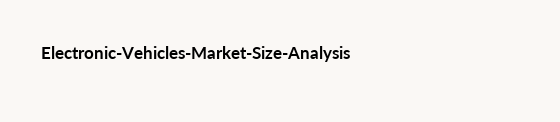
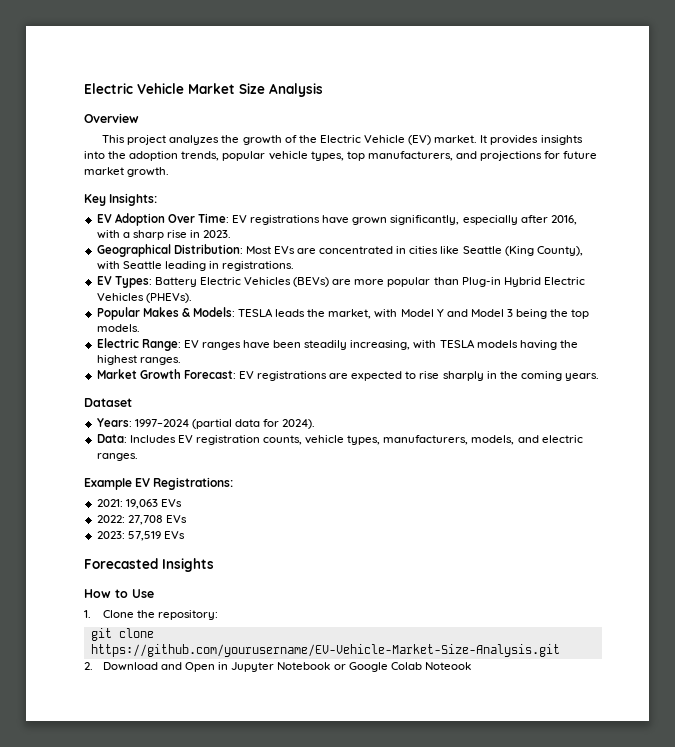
[41,46,350,62] Electronic-Vehicles-Market-Size-Analysis -> [84,83,323,97] [84,113,139,123] [102,135,583,145] [84,151,598,161] [84,167,170,177] [84,193,158,206] [96,213,577,226] [96,230,232,240] [96,244,583,257] [96,261,295,271] [96,276,585,288] [96,293,192,303] [96,307,590,320] [96,324,140,332] [96,338,578,351] [96,355,181,365] [96,369,600,381] [84,398,132,407] [96,418,316,429] [96,434,583,445] [96,453,138,461] [84,477,234,490] [96,499,182,509] [96,515,187,525] [96,531,185,541] [84,558,214,572] [84,589,154,598] [84,610,219,620] [90,628,154,641] [90,644,560,657] [84,662,471,672] Electric Vehicle Market Size Analysis // Overview // This project analyzes the growth of the Electric Vehicle (EV) market. It provides insights into the adoption trends, popular vehicle types, top manufacturers, and projections for future market growth. // Key Insights: // EV Adoption Over Time: EV registrations have grown significantly, especially after 2016, with a sharp rise in 2023. // Geographical Distribution: Most EVs are concentrated in cities like Seattle (King County), with Seattle leading in registrations. // EV Types: Battery Electric Vehicles (BEVs) are more popular than Plug-in Hybrid Electric Vehicles (PHEVs). // Popular Makes & Models: TESLA leads the market, with Model Y and Model 3 being the top models. // Electric Range: EV ranges have been steadily increasing, with TESLA models having the highest ranges. // Market Growth Forecast: EV registrations are expected to rise sharply in the coming years. // Dataset // Years: 1997–2024 (partial data for 2024). // Data: Includes EV registration counts, vehicle types, manufacturers, models, and electric ranges. // Example EV Registrations: // 2021: 19,063 EVs // 2022: 27,708 EVs // 2023: 57,519 EVs // Forecasted Insights // How to Use // 1. Clone the repository: // git clone https://github.com/yourusername/EV-Vehicle-Market-Size-Analysis.git // 2. Download and Open in Jupyter Notebook or Google Colab Noteook

